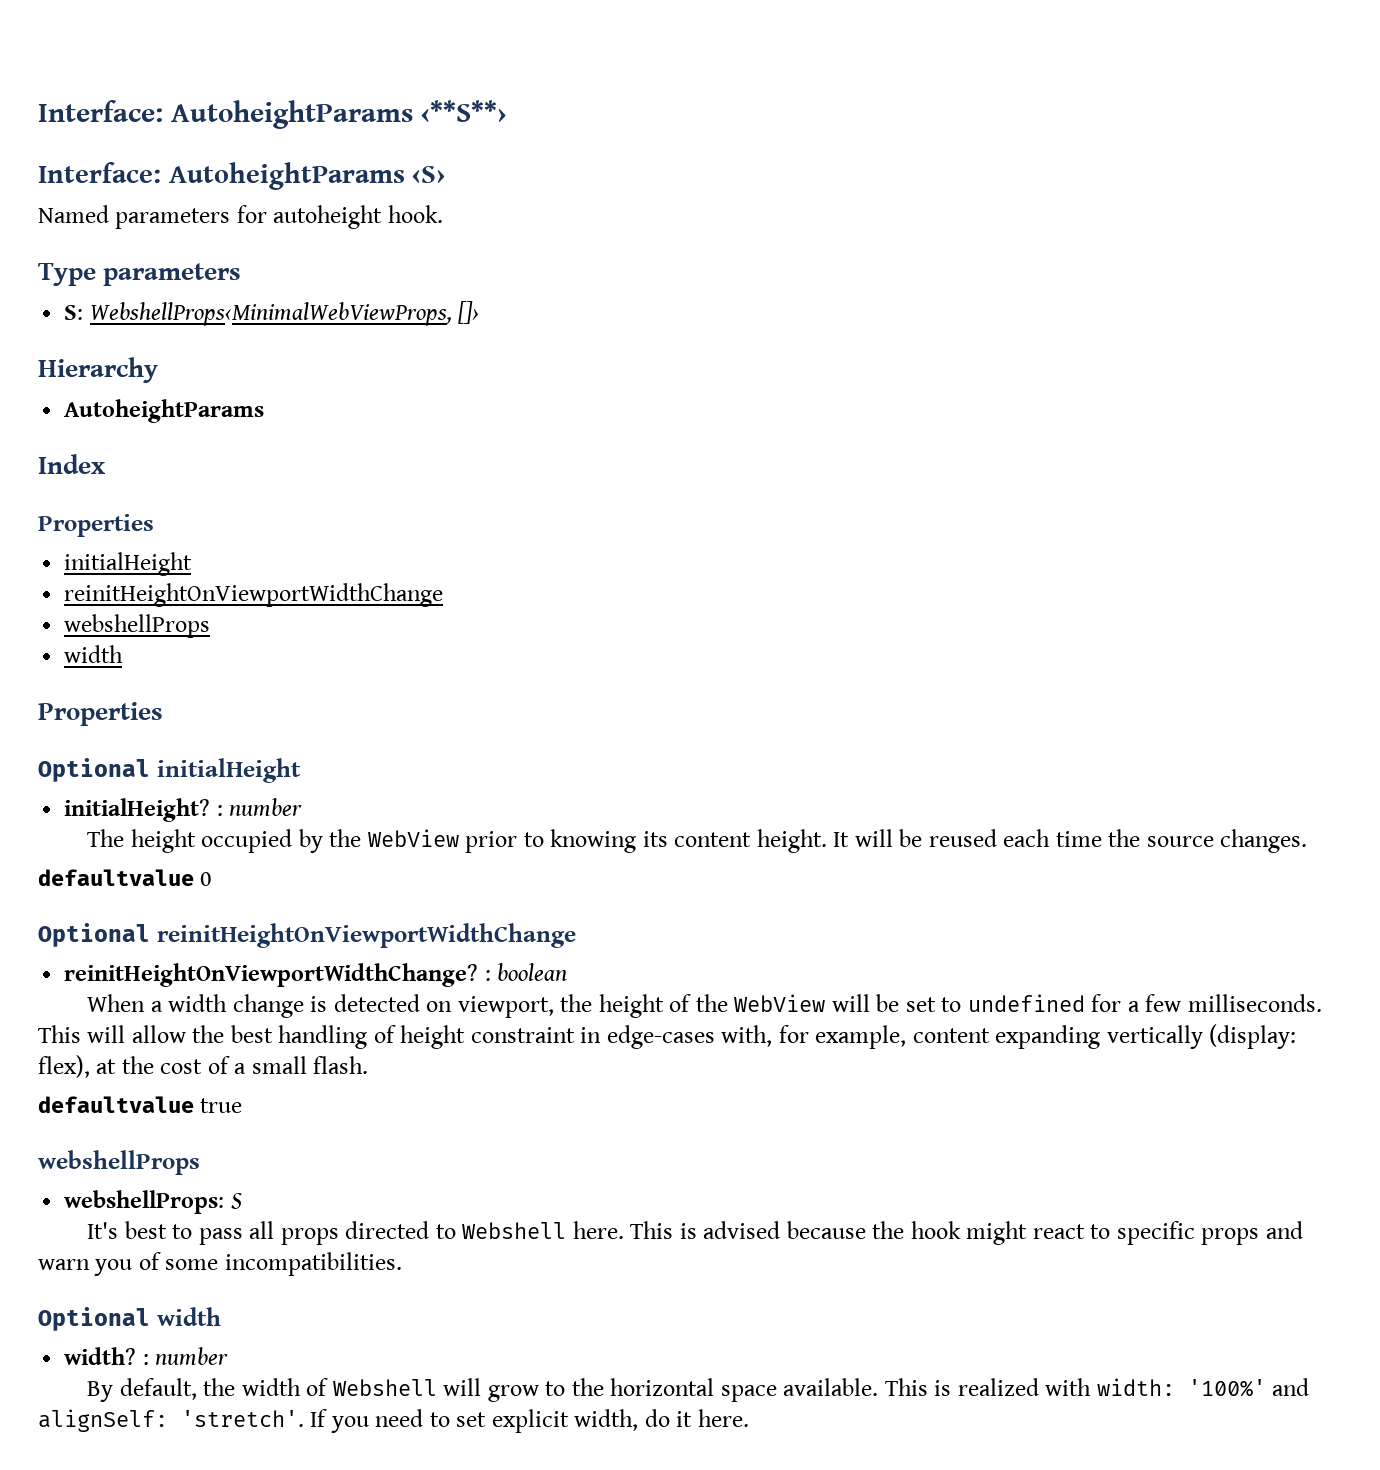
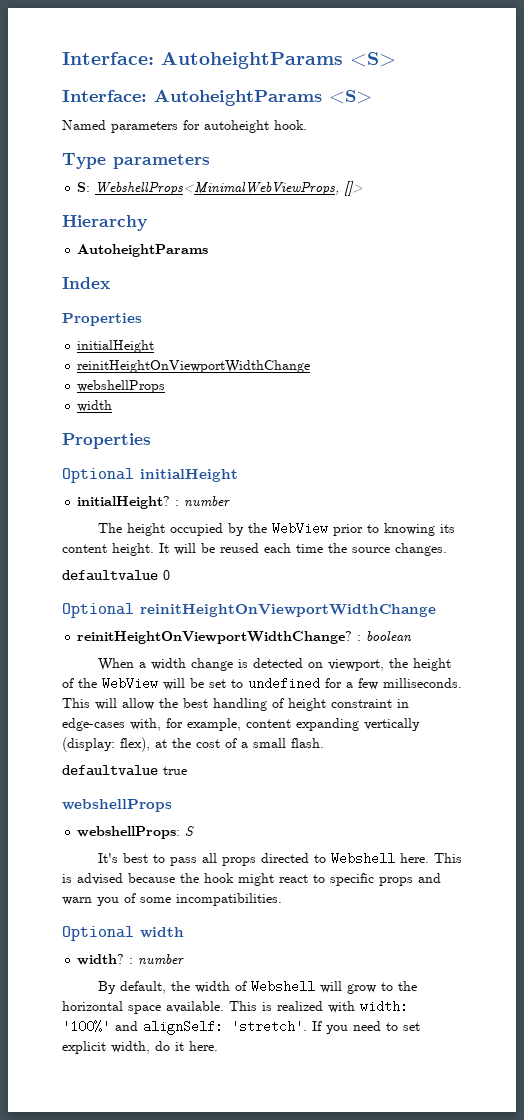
[38,100,506,129] [38,162,446,190] Interface: AutoheightParams ‹**S**› // Interface: AutoheightParams ‹S› -> [62,52,396,69] [62,89,372,106] Interface: AutoheightParams <S> // Interface: AutoheightParams <S>
[89,301,480,326] WebshellProps‹MinimalWebViewProps, []› -> [95,181,364,196] WebshellProps<MinimalWebViewProps, []>

